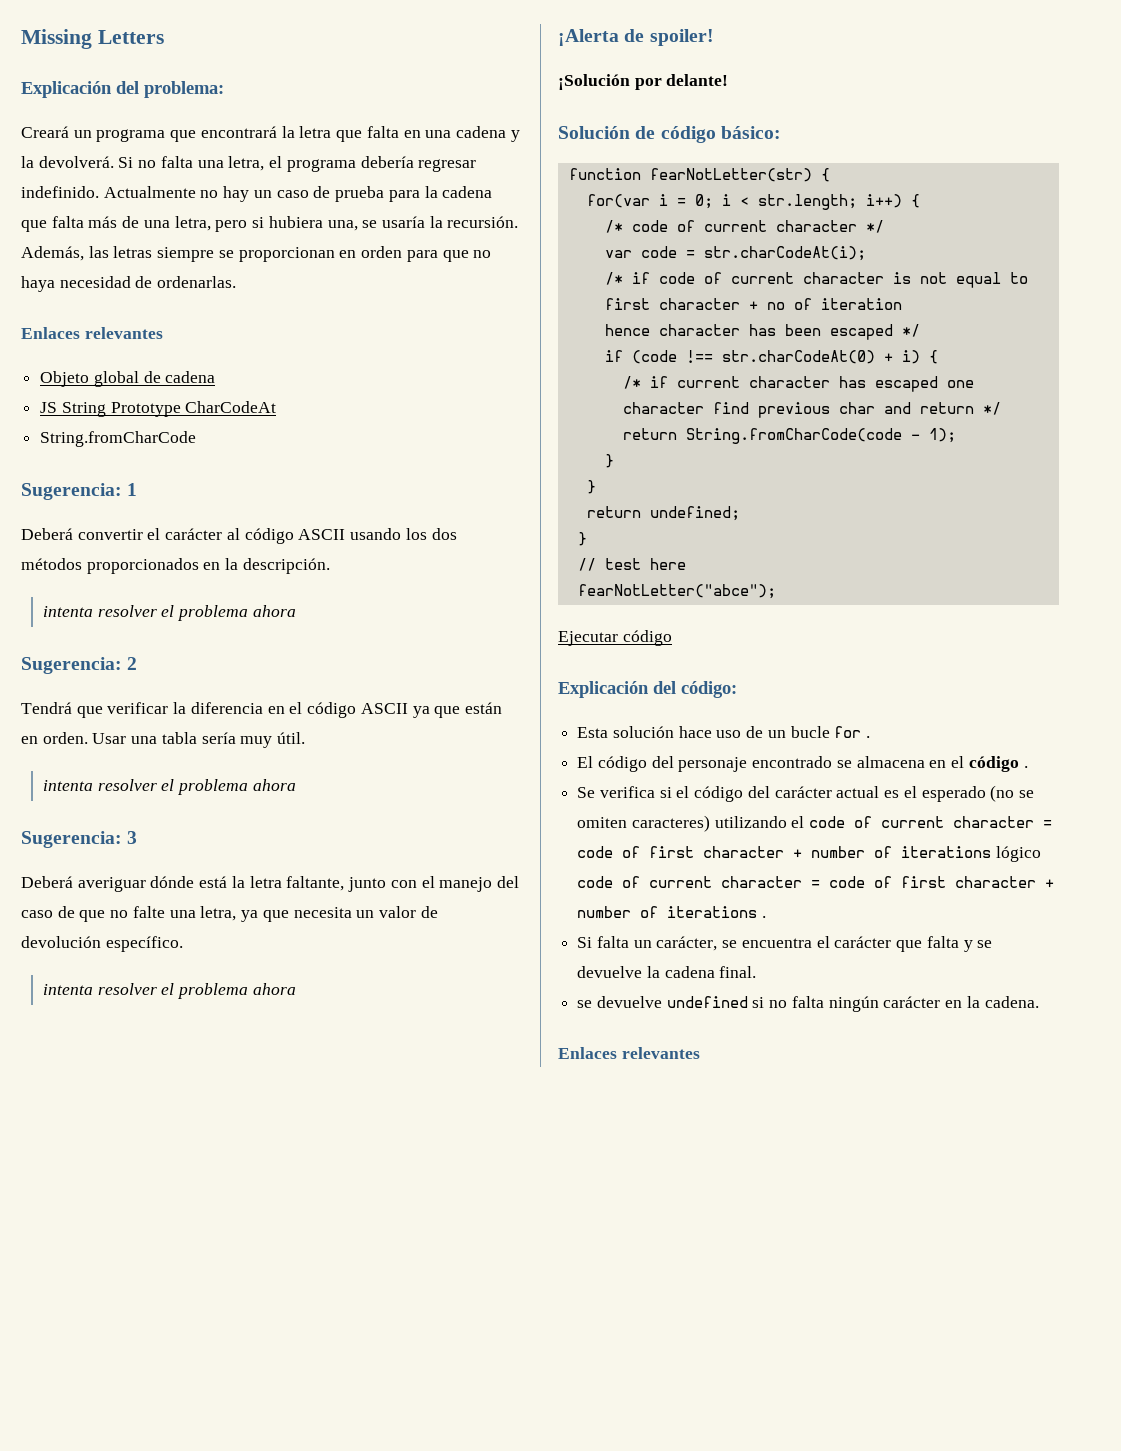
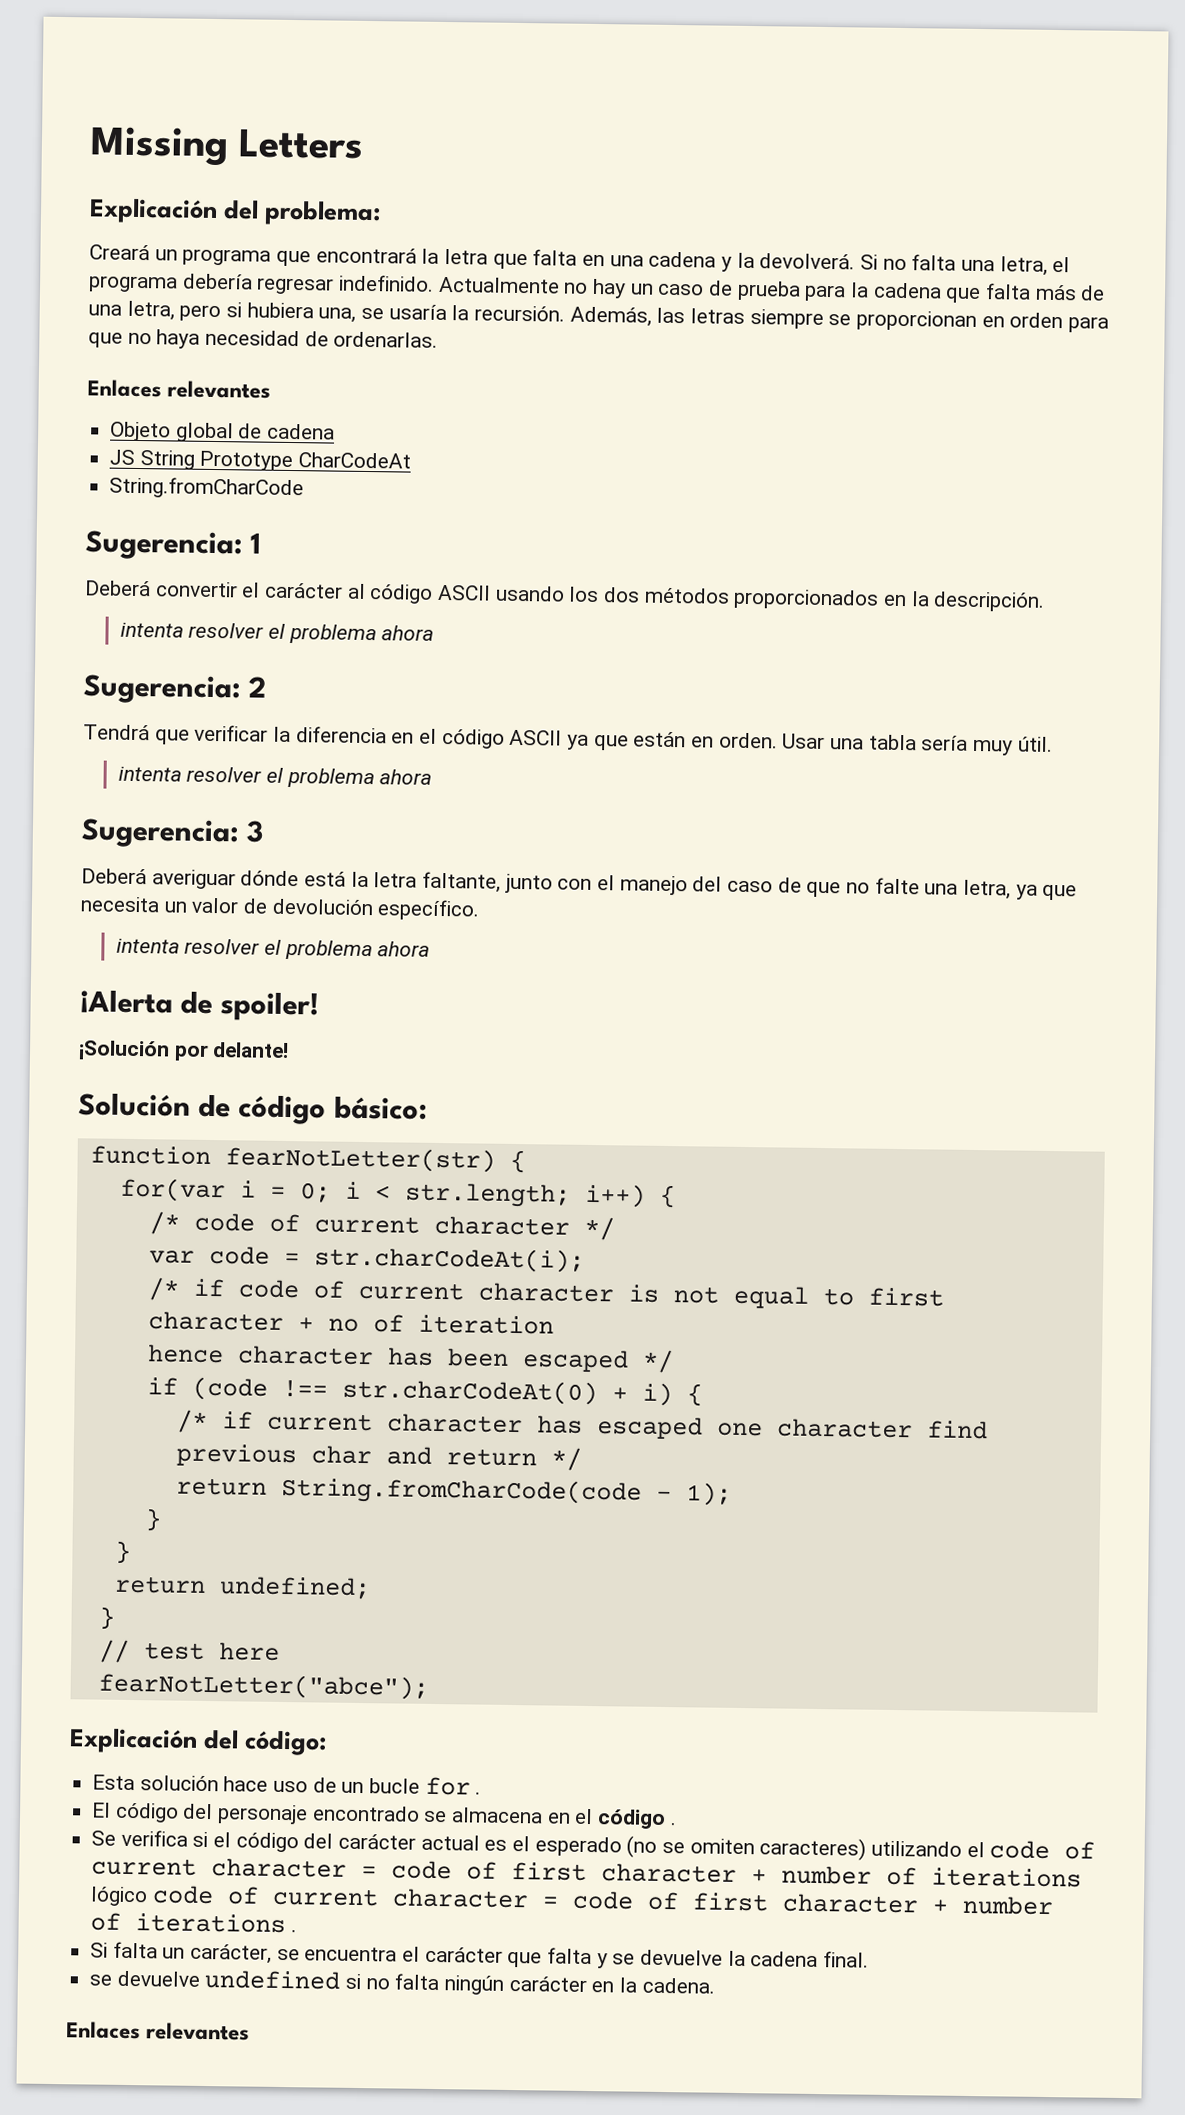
[558,630,672,646] // Ejecutar código -> (429, 1686) none

